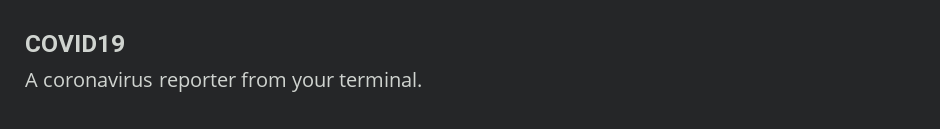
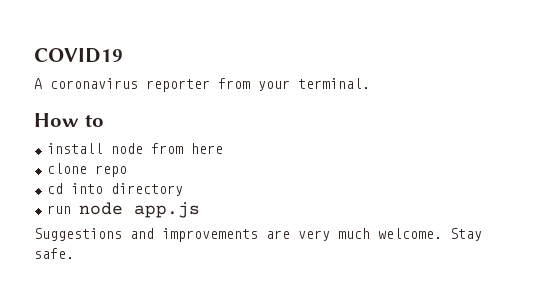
(423, 79) none -> [34,113,104,127] [46,143,223,154] [46,163,127,177] [46,183,183,196] [46,202,200,218] [34,228,482,242] [34,248,74,259] // How to // install node from here // clone repo // cd into directory // run node app.js // Suggestions and improvements are very much welcome. Stay safe.

